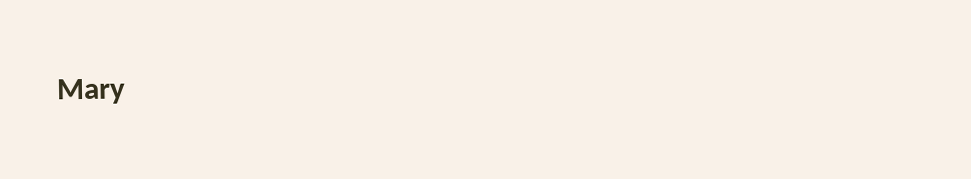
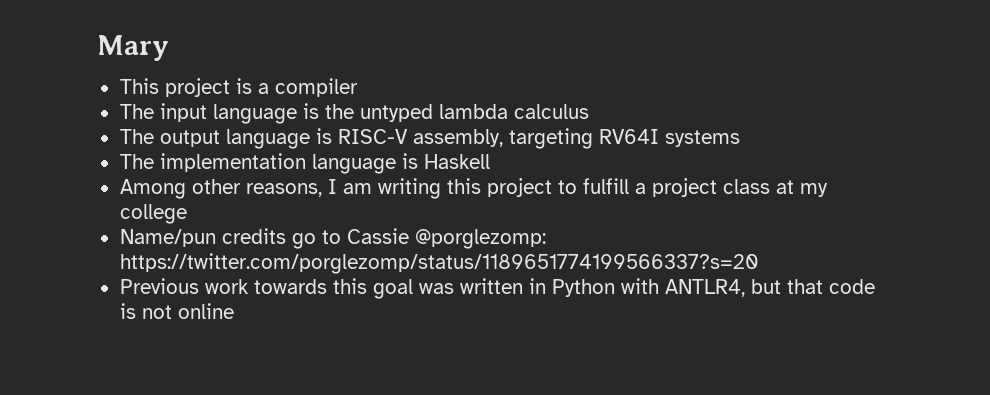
(126, 91) none -> [119,78,358,97] [119,103,589,124] [119,128,740,149] [119,153,490,174] [119,178,828,199] [119,204,187,224] [119,228,546,249] [119,253,759,274] [119,278,875,299] [119,303,234,319] // This project is a compiler // The input language is the untyped lambda calculus // The output language is RISC-V assembly, targeting RV64I systems // The implementation language is Haskell // Among other reasons, I am writing this project to fulfill a project class at my college // Name/pun credits go to Cassie @porglezomp: https://twitter.com/porglezomp/status/1189651774199566337?s=20 // Previous work towards this goal was written in Python with ANTLR4, but that code is not online

